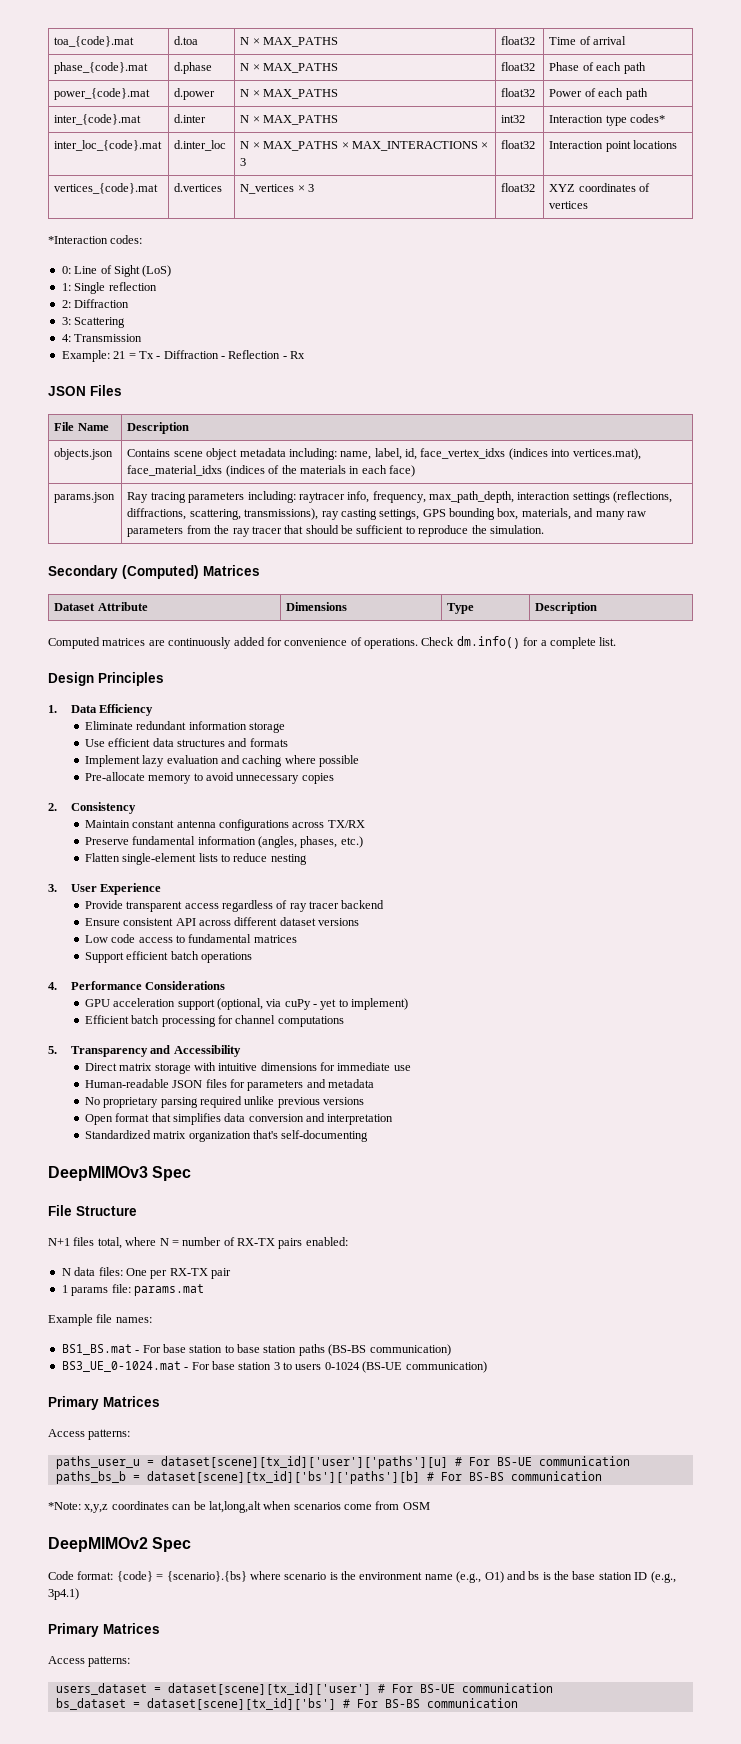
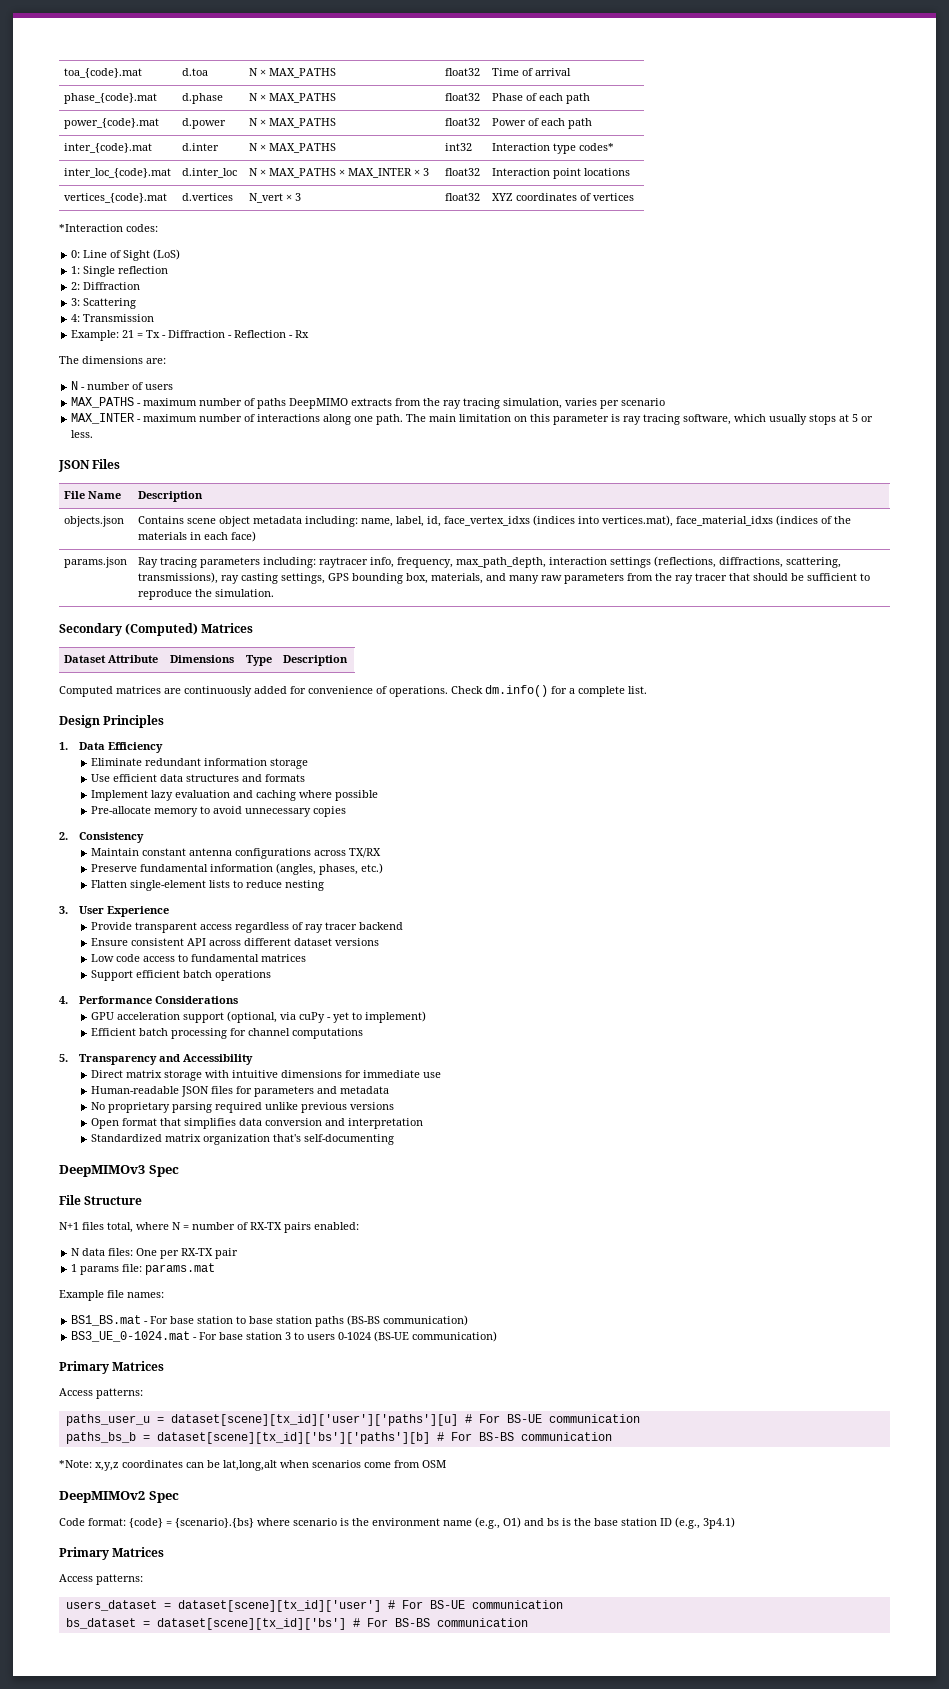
[351,141,478,151] MAX_INTERACTIONS -> [348,168,413,178] MAX_INTER
[240,184,295,194] N_vertices -> [249,193,284,203] N_vert
(306, 355) none -> [59,356,166,364] [71,381,174,390] [71,397,666,409] [71,413,874,425] [71,430,94,438] // The dimensions are: // N - number of users // MAX_PATHS - maximum number of paths DeepMIMO extracts from the ray tracing simulation, varies per scenario // MAX_INTER - maximum number of interactions along one path. The main limitation on this parameter is ray tracing software, which usually stops at 5 or less.

